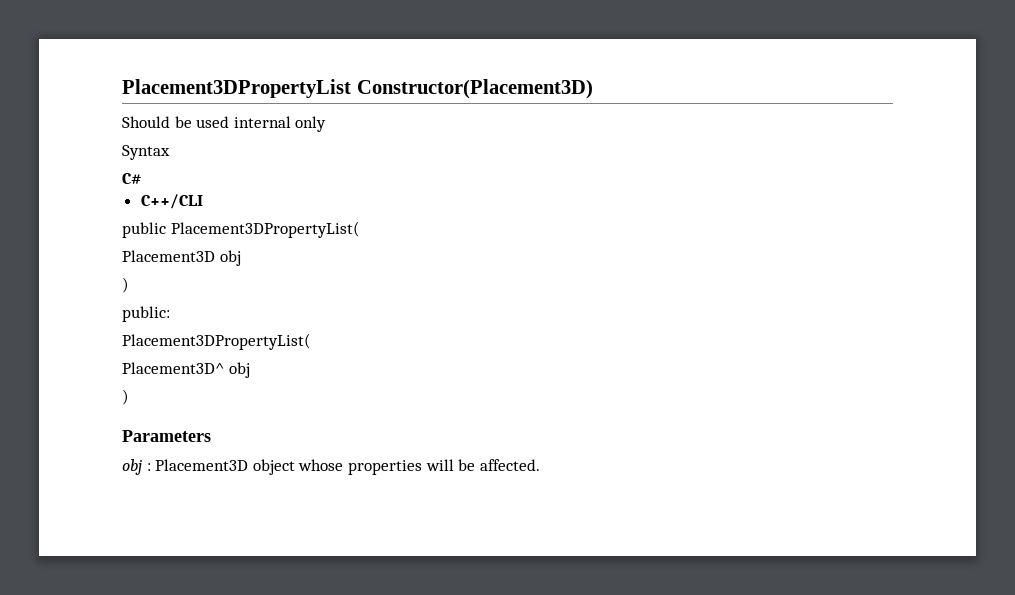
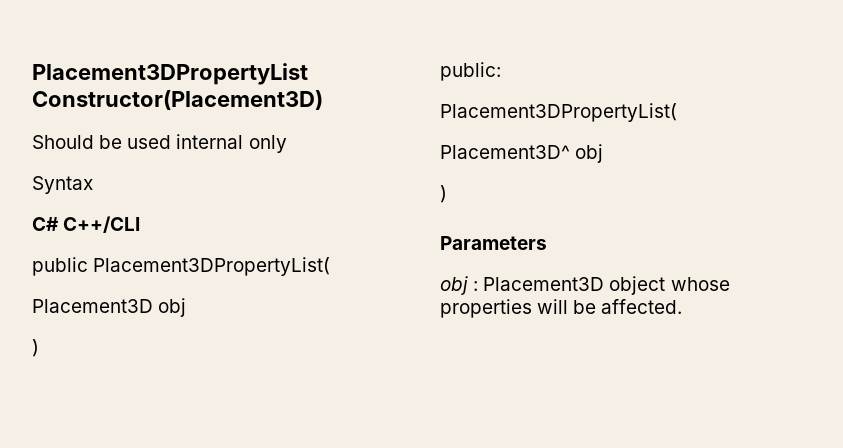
(142, 178) // -> (59, 224) none

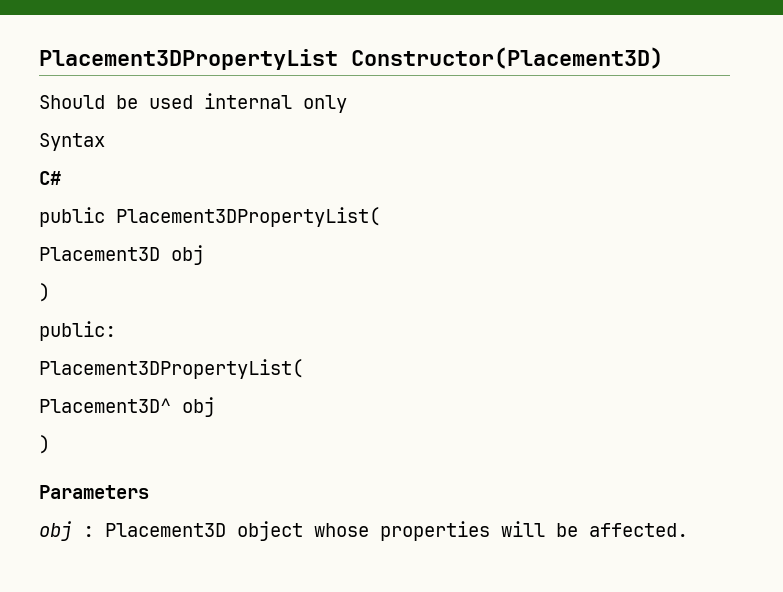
[63,216,141,233] C++/CLI -> (61, 178) none

